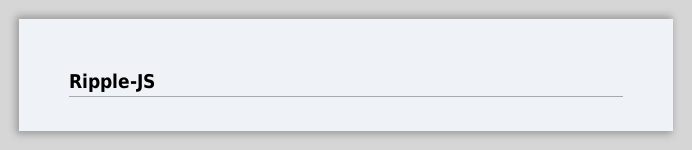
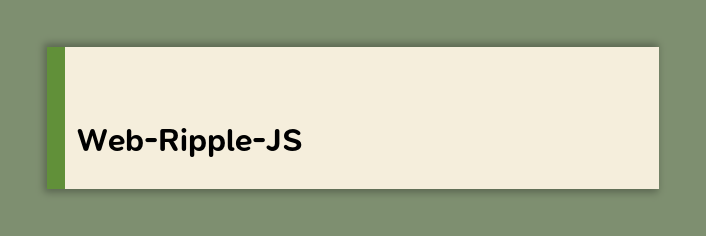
[69,73,155,92] Ripple-JS -> [77,128,302,157] Web-Ripple-JS

